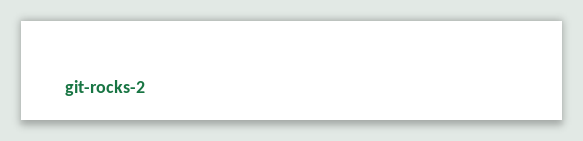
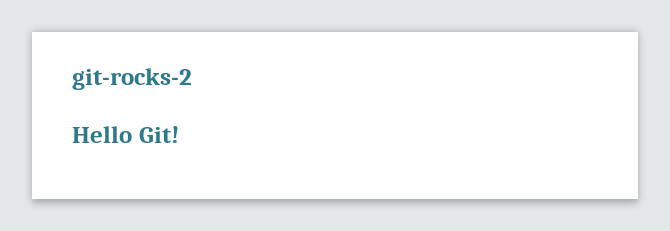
(145, 88) none -> [72,126,179,143] // Hello Git!

